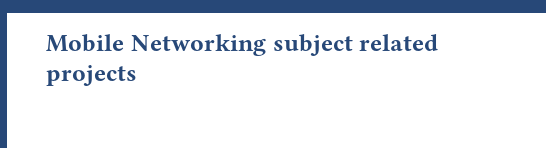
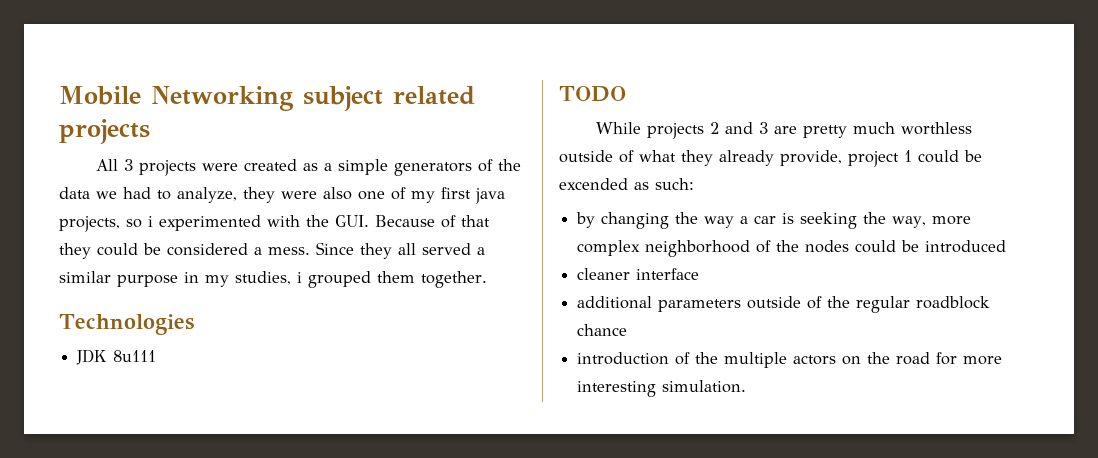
(137, 75) none -> [95,159,521,176] [59,187,505,204] [59,215,490,232] [59,242,485,259] [59,271,487,288] [59,314,194,335] [76,349,157,365] [559,86,626,102] [595,122,972,139] [559,150,982,167] [559,178,694,190] [576,212,972,229] [577,240,1007,257] [577,268,700,280] [577,296,991,313] [577,324,628,336] [577,352,1003,368] [577,380,747,397] // All 3 projects were created as a simple generators of the data we had to analyze, they were also one of my first java projects, so i experimented with the GUI. Because of that they could be considered a mess. Since they all served a similar purpose in my studies, i grouped them together. // Technologies // JDK 8u111 // TODO // While projects 2 and 3 are pretty much worthless outside of what they already provide, project 1 could be excended as such: // by changing the way a car is seeking the way, more complex neighborhood of the nodes could be introduced // cleaner interface // additional parameters outside of the regular roadblock chance // introduction of the multiple actors on the road for more interesting simulation.

